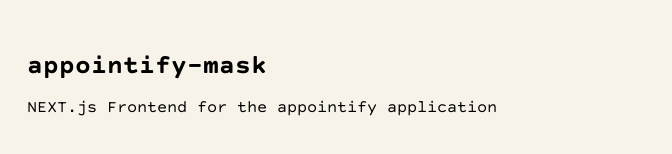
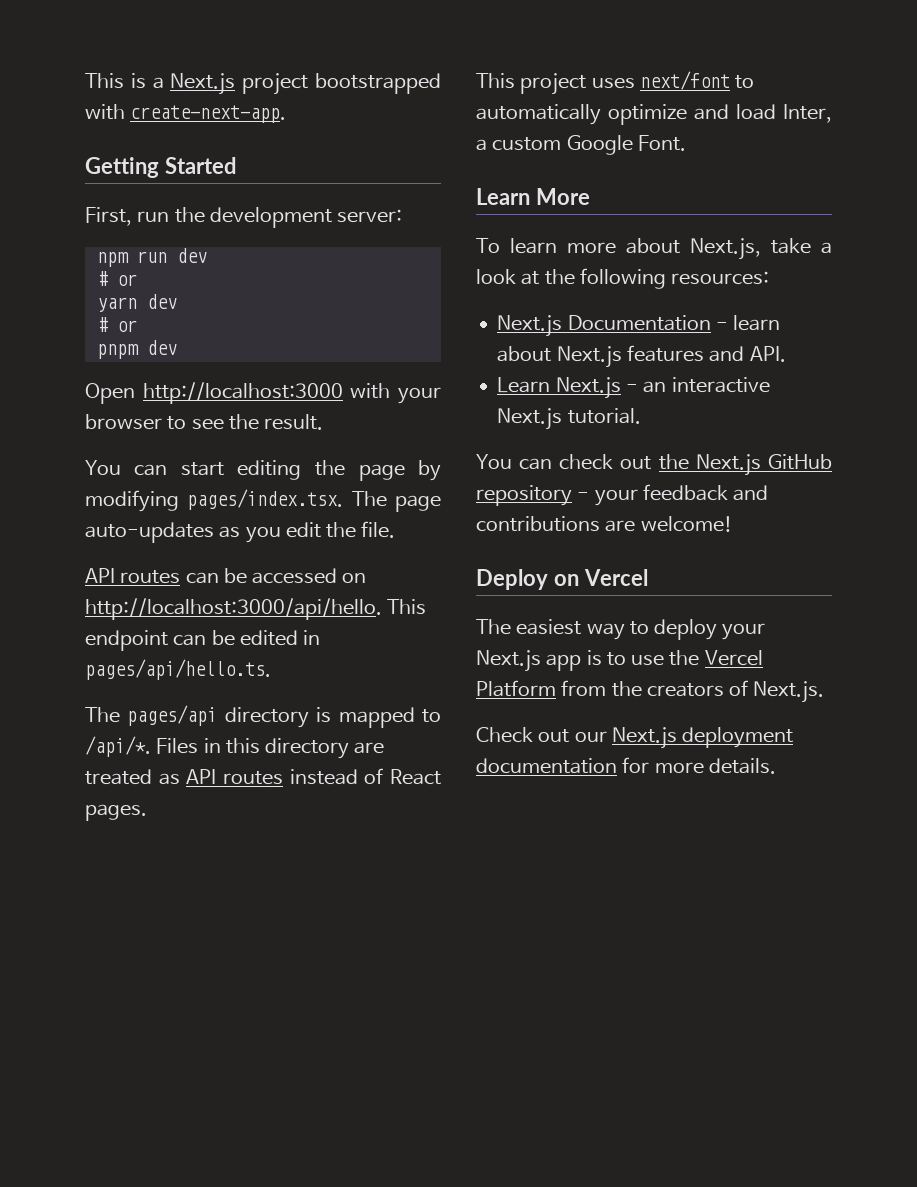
[27,55,267,79] [27,100,497,116] appointify-mask // NEXT.js Frontend for the appointify application -> [85,73,441,95] [85,104,287,123] [85,157,236,178] [85,207,403,228] [96,248,207,267] [96,271,137,286] [96,294,177,312] [96,317,137,332] [96,340,177,359] [85,382,442,404] [85,414,324,430] [85,460,441,481] [85,489,442,512] [85,521,396,543] [85,568,367,584] [85,598,427,620] [85,630,321,651] [85,659,271,680] [85,705,441,728] [85,736,385,759] [85,768,441,785] [85,804,147,821] [476,71,755,95] [476,104,832,125] [476,135,686,155] [476,188,590,205] [476,238,832,260] [476,268,770,289] [497,315,781,337] [497,345,786,368] [497,377,770,399] [497,408,641,430] [476,454,832,476] [476,484,769,506] [476,516,733,532] [476,569,648,590] [476,619,766,640] [476,650,763,672] [476,680,825,703] [476,727,794,749] [476,757,776,774] This is a Next.js project bootstrapped with create-next-app. // Getting Started // First, run the development server: // npm run dev // # or // yarn dev // # or // pnpm dev // Open http://localhost:3000 with your browser to see the result. // You can start editing the page by modifying pages/index.tsx. The page auto-updates as you edit the file. // API routes can be accessed on http://localhost:3000/api/hello. This endpoint can be edited in pages/api/hello.ts. // The pages/api directory is mapped to /api/*. Files in this directory are treated as API routes instead of React pages. // This project uses next/font to automatically optimize and load Inter, a custom Google Font. // Learn More // To learn more about Next.js, take a look at the following resources: // Next.js Documentation - learn about Next.js features and API. // Learn Next.js - an interactive Next.js tutorial. // You can check out the Next.js GitHub repository - your feedback and contributions are welcome! // Deploy on Vercel // The easiest way to deploy your Next.js app is to use the Vercel Platform from the creators of Next.js. // Check out our Next.js deployment documentation for more details.

